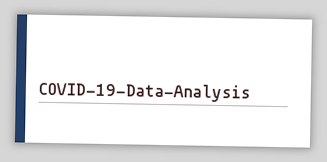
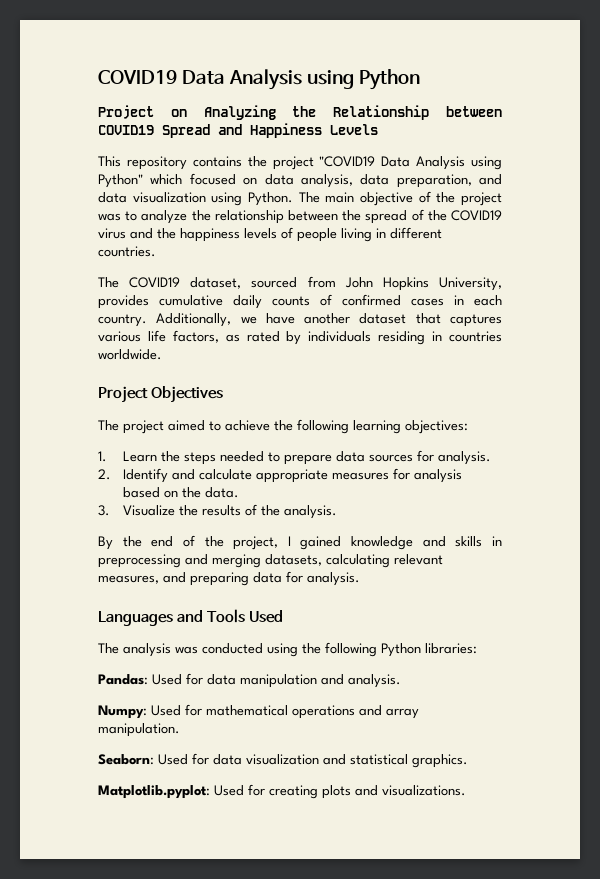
[38,81,251,103] COVID-19-Data-Analysis -> [98,69,420,90] [98,105,503,120] [98,123,378,138] [98,156,502,170] [98,173,502,188] [98,191,502,206] [98,209,502,224] [98,227,442,242] [98,246,156,257] [98,276,502,291] [98,294,502,309] [98,313,502,327] [98,330,503,345] [98,349,162,360] [98,386,224,403] [98,419,468,434] [98,450,492,465] [98,468,463,483] [123,487,240,498] [98,504,338,519] [98,535,502,550] [98,554,443,568] [98,571,360,586] [98,609,284,626] [98,642,477,657] [98,673,401,688] [98,704,419,719] [98,723,180,737] [98,753,468,768] [98,784,466,799] COVID19 Data Analysis using Python // Project on Analyzing the Relationship between COVID19 Spread and Happiness Levels // This repository contains the project "COVID19 Data Analysis using Python" which focused on data analysis, data preparation, and data visualization using Python. The main objective of the project was to analyze the relationship between the spread of the COVID19 virus and the happiness levels of people living in different countries. // The COVID19 dataset, sourced from John Hopkins University, provides cumulative daily counts of confirmed cases in each country. Additionally, we have another dataset that captures various life factors, as rated by individuals residing in countries worldwide. // Project Objectives // The project aimed to achieve the following learning objectives: // 1. Learn the steps needed to prepare data sources for analysis. // 2. Identify and calculate appropriate measures for analysis based on the data. // 3. Visualize the results of the analysis. // By the end of the project, I gained knowledge and skills in preprocessing and merging datasets, calculating relevant measures, and preparing data for analysis. // Languages and Tools Used // The analysis was conducted using the following Python libraries: // Pandas: Used for data manipulation and analysis. // Numpy: Used for mathematical operations and array manipulation. // Seaborn: Used for data visualization and statistical graphics. // Matplotlib.pyplot: Used for creating plots and visualizations.

